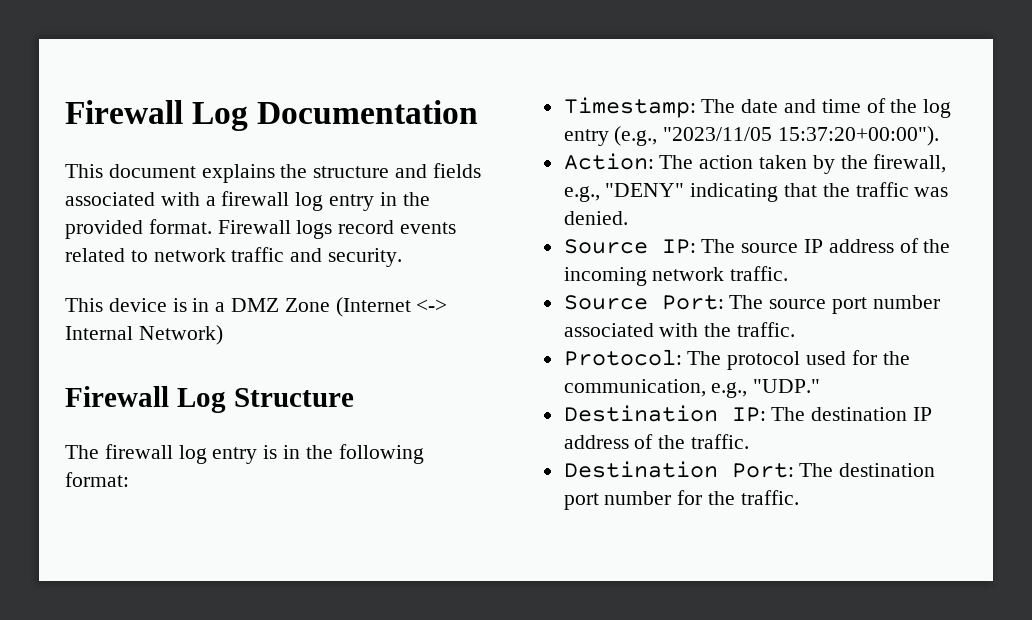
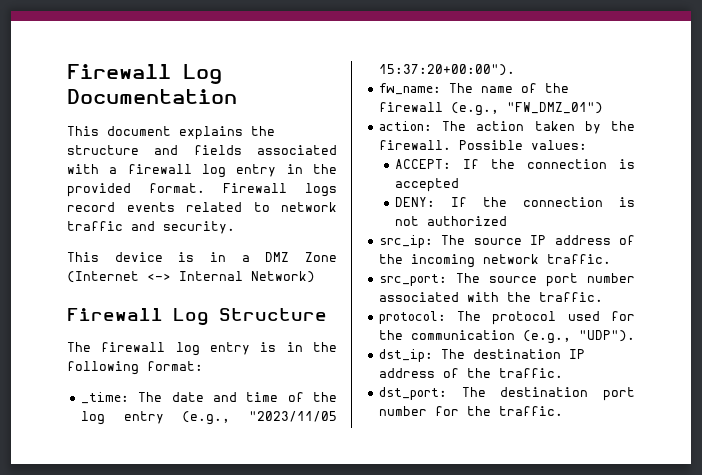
[563,97,696,118] Timestamp: -> [80,392,129,404] _time:
[563,153,654,170] Action: -> [378,83,569,95] [378,102,603,116] [378,121,432,131] fw_name: The name of the firewall (e.g., "FW_DMZ_01") // action:
[873,154,947,173] [563,182,949,202] [563,211,628,225] [563,239,696,254] firewall, e.g., "DENY" indicating that the traffic was denied. // Source IP: -> [378,140,587,150] [395,159,635,169] [395,178,460,192] [395,197,635,207] [395,216,508,226] [378,235,433,248] firewall. Possible values: // ACCEPT: If the connection is accepted // DENY: If the connection is not authorized // src_ip:
[563,295,724,310] Source Port: -> [378,274,447,286] src_port:
[563,349,682,366] Protocol: -> [378,311,446,324] protocol:
[563,379,821,398] [563,405,766,422] communication, e.g., "UDP." // Destination IP: -> [410,330,635,344] [378,349,433,362] communication (e.g., "UDP"). // dst_ip:
[563,461,794,478] Destination Port: -> [378,387,447,400] dst_port:

